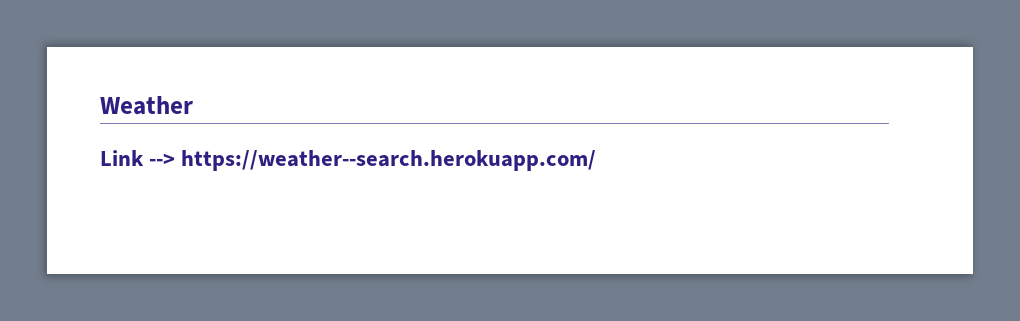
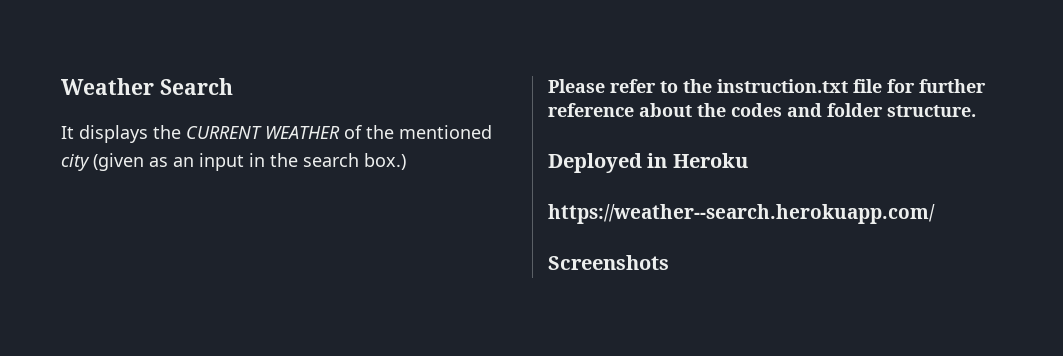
[100,150,176,166] // Link --> -> [159,78,233,95] [61,125,492,143] [61,153,406,171] [548,79,986,93] [548,103,976,117] [548,153,748,173] Search // It displays the CURRENT WEATHER of the mentioned city (given as an input in the search box.) // Please refer to the instruction.txt file for further reference about the codes and folder structure. // Deployed in Heroku //
(597, 160) none -> [548,255,669,270] // Screenshots

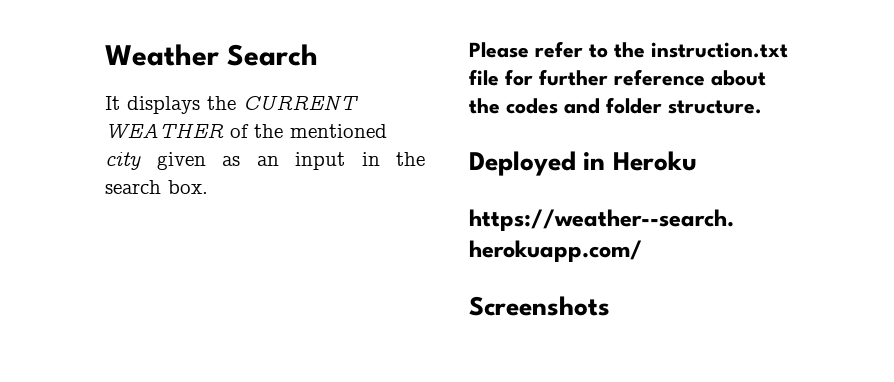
[93,153,144,171] (given -> [156,152,206,170] given
[364,153,406,170] box.) -> [168,180,208,194] box.

